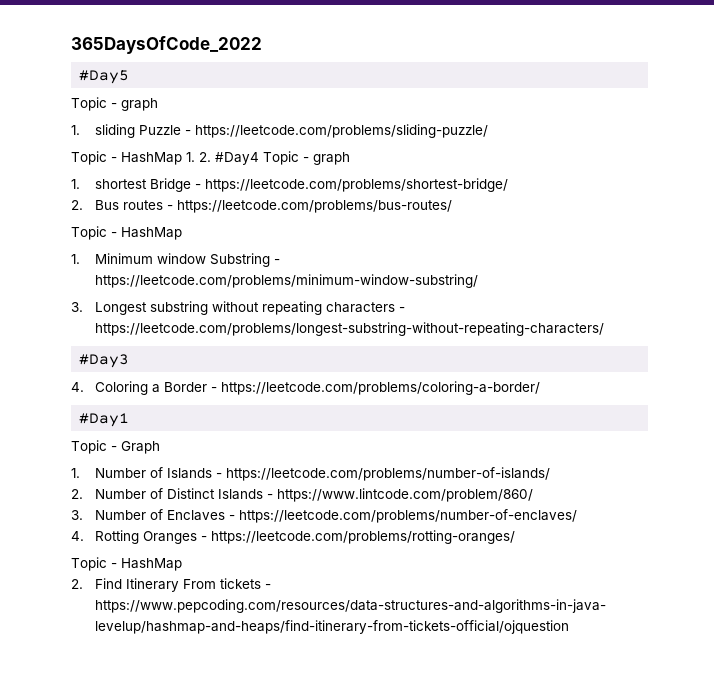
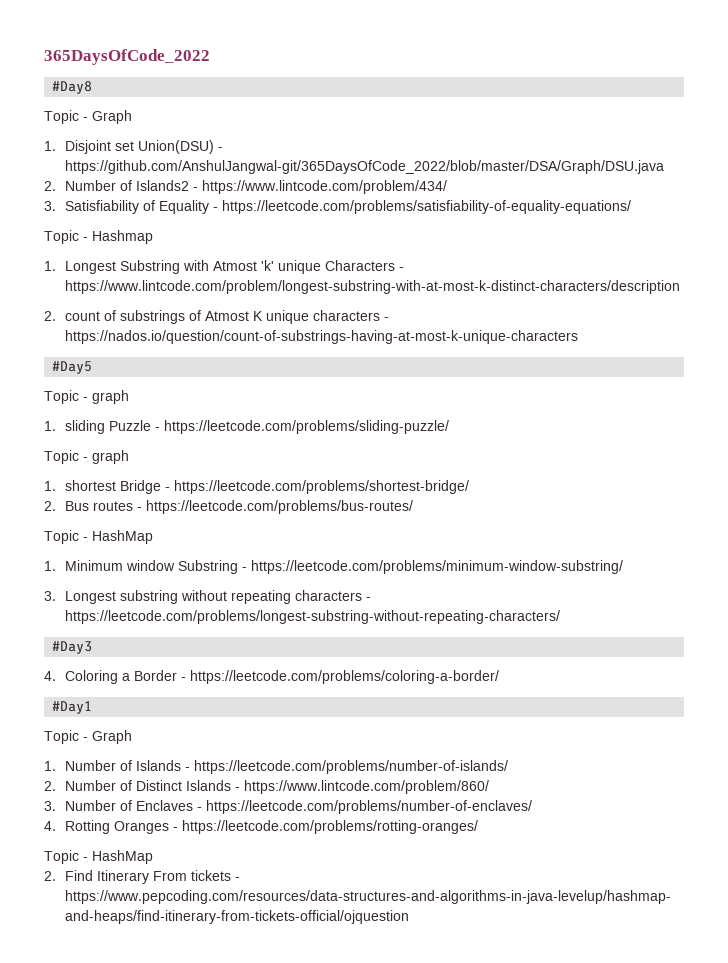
(262, 45) none -> [52,81,93,94] [44,110,132,124] [44,140,223,154] [64,160,664,174] [44,180,447,194] [44,200,631,214] [44,230,153,244] [44,260,404,274] [64,280,680,294] [44,310,389,324] [64,330,578,344] // #Day8 // Topic - Graph // 1. Disjoint set Union(DSU) - https://github.com/AnshulJangwal-git/365DaysOfCode_2022/blob/master/DSA/Graph/DSU.java // 2. Number of Islands2 - https://www.lintcode.com/problem/434/ // 3. Satisfiability of Equality - https://leetcode.com/problems/satisfiability-of-equality-equations/ // Topic - Hashmap // 1. Longest Substring with Atmost 'k' unique Characters - https://www.lintcode.com/problem/longest-substring-with-at-most-k-distinct-characters/description // 2. count of substrings of Atmost K unique characters - https://nados.io/question/count-of-substrings-having-at-most-k-unique-characters
[121,151,309,165] HashMap 1. 2. #Day4 Topic - -> (88, 459) none

